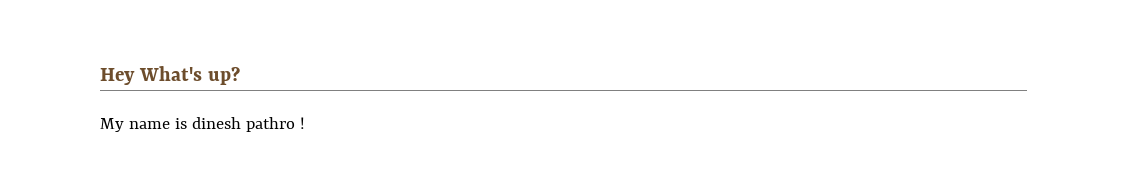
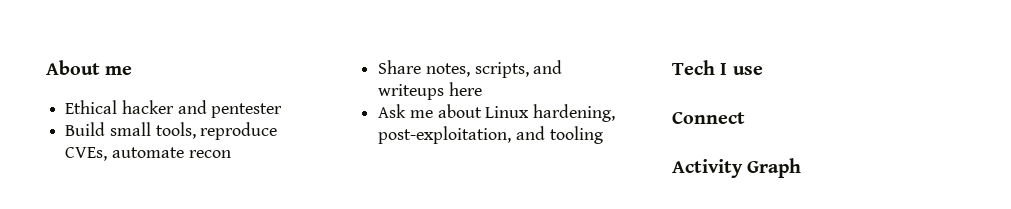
[100,66,240,85] [100,117,305,132] Hey What's up? // My name is dinesh pathro ! -> [46,60,133,75] [65,100,283,118] [65,122,278,140] [65,147,231,161] [378,60,563,78] [378,82,482,100] [378,104,616,122] [378,126,603,144] [672,60,763,75] [672,111,745,124] [672,158,802,178] About me // Ethical hacker and pentester // Build small tools, reproduce CVEs, automate recon // Share notes, scripts, and writeups here // Ask me about Linux hardening, post-exploitation, and tooling // Tech I use // Connect // Activity Graph

